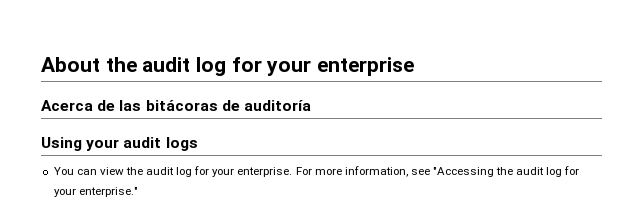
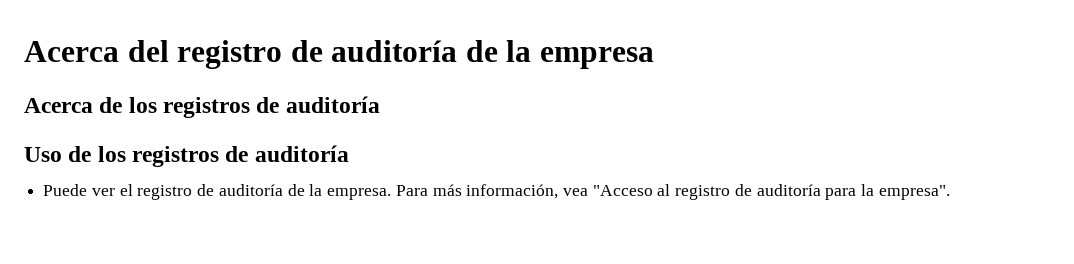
[41,57,415,76] About the audit log for your enterprise -> [24,40,654,69] Acerca del registro de auditoría de la empresa
[119,100,311,111] [41,137,198,151] [53,166,580,177] [53,187,138,197] las bitácoras de auditoría // Using your audit logs // You can view the audit log for your enterprise. For more information, see "Accessing the audit log for your enterprise." -> [128,96,380,118] [24,145,349,167] [43,184,950,200] los registros de auditoría // Uso de los registros de auditoría // Puede ver el registro de auditoría de la empresa. Para más información, vea "Acceso al registro de auditoría para la empresa".

